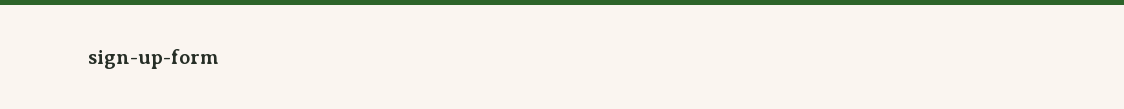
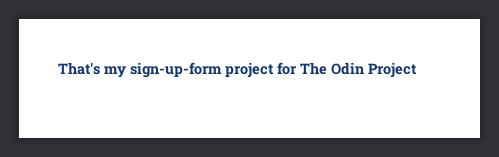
[88,49,219,69] sign-up-form -> [58,62,417,78] That's my sign-up-form project for The Odin Project

